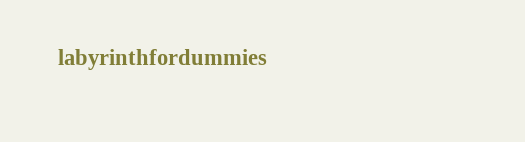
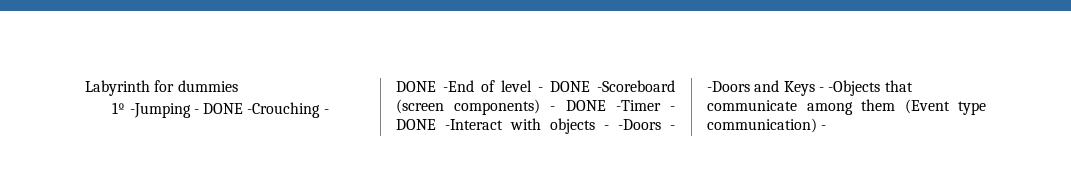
[58,49,267,70] labyrinthfordummies -> [85,80,238,96] [112,102,329,118] [396,80,675,92] [396,99,675,115] [396,118,675,134] [707,80,913,96] [707,99,986,115] [707,118,827,133] Labyrinth for dummies // 1º -Jumping - DONE -Crouching - DONE -End of level - DONE -Scoreboard (screen components) - DONE -Timer - DONE -Interact with objects - -Doors - -Doors and Keys - -Objects that communicate among them (Event type communication) -

